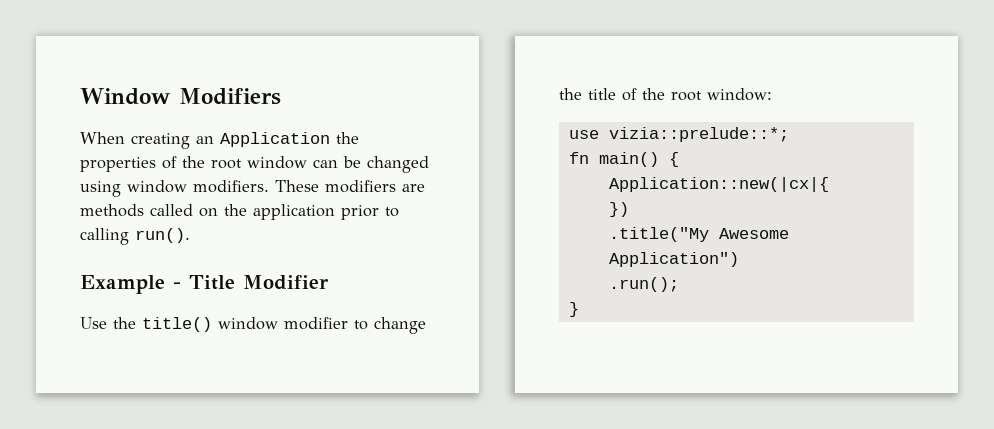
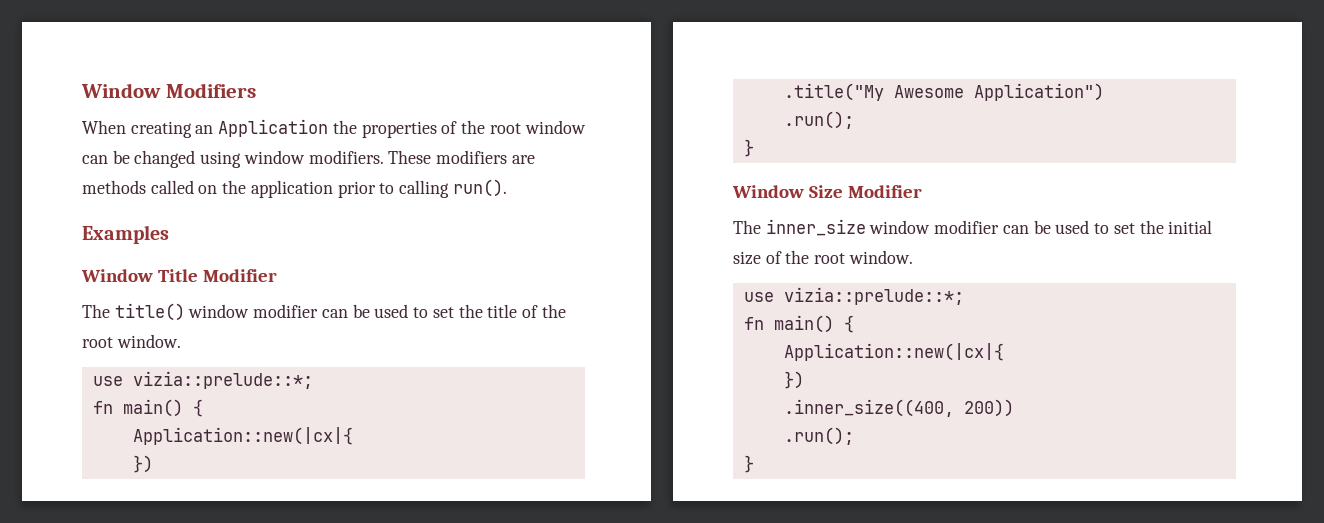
[80,275,181,294] Example - -> [82,225,169,244] [81,269,153,282] Examples // Window
[80,317,136,329] Use the -> [82,304,110,318] The
[354,317,426,334] to change -> [321,304,454,318] can be used to set
[707,88,772,101] window: -> [116,334,181,348] window.
(579, 309) none -> [732,185,922,198] [733,219,1213,236] [733,250,913,265] [743,287,964,305] [743,315,854,333] [783,343,1004,361] [783,371,804,389] [783,399,1014,417] [783,427,854,445] [743,455,754,473] // Window Size Modifier // The inner_size window modifier can be used to set the initial size of the root window. // use vizia::prelude::*; // fn main() { // Application::new(|cx|{ // }) // .inner_size((400, 200)) // .run(); // }

